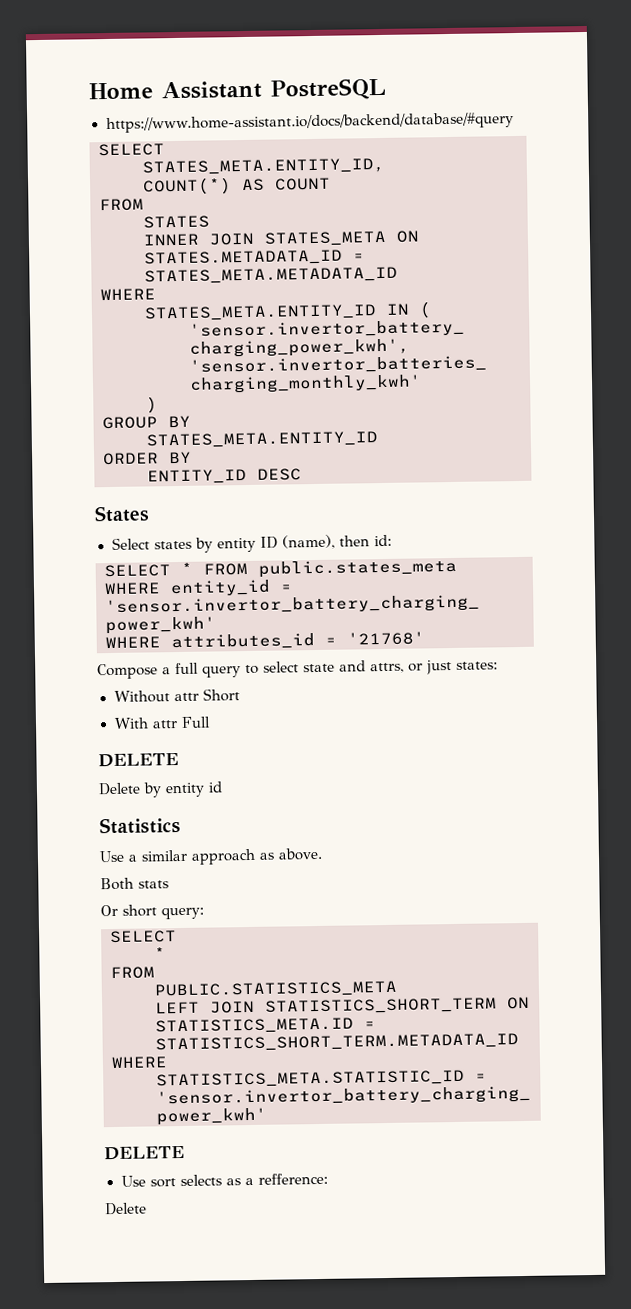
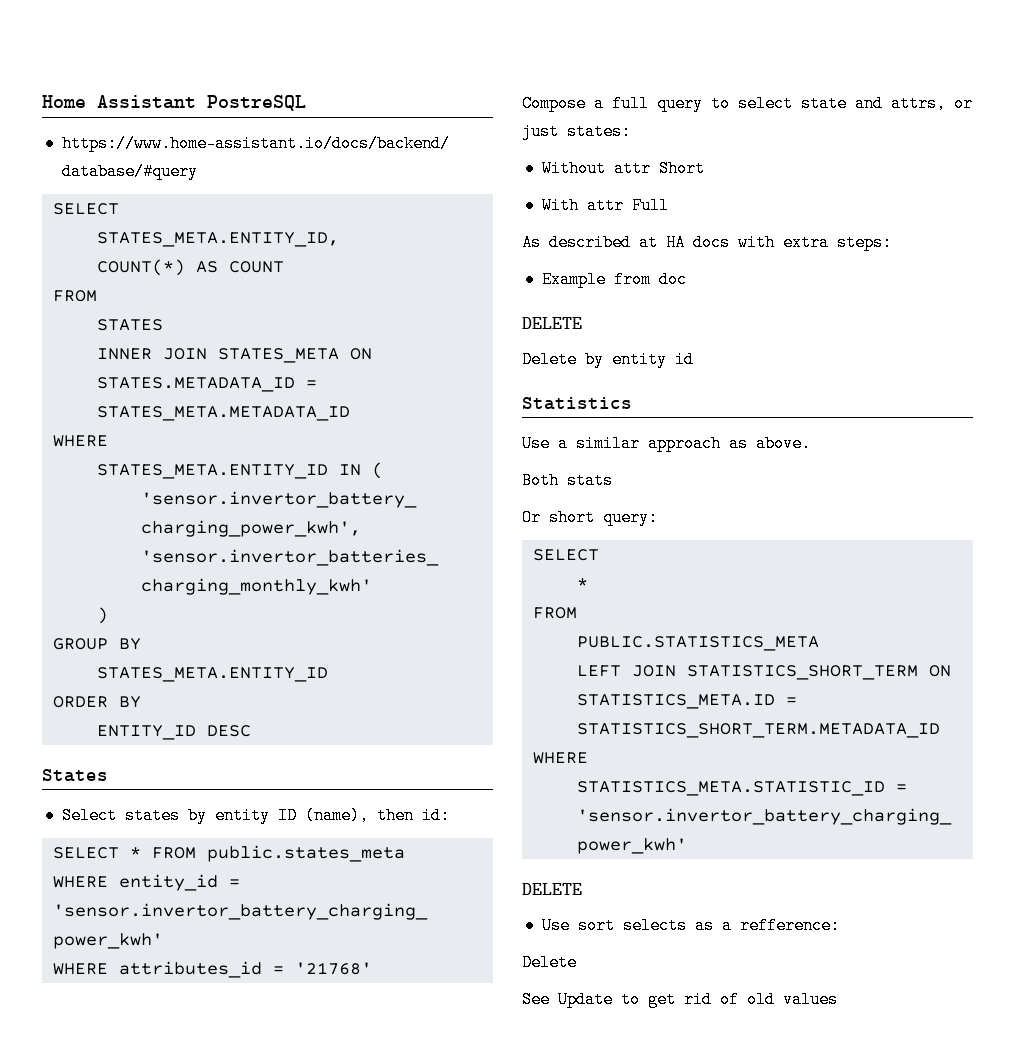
(211, 722) none -> [522,234,892,251] [541,271,687,288] // As described at HA docs with extra steps: // Example from doc
(147, 1209) none -> [522,991,838,1008] // See Update to get rid of old values

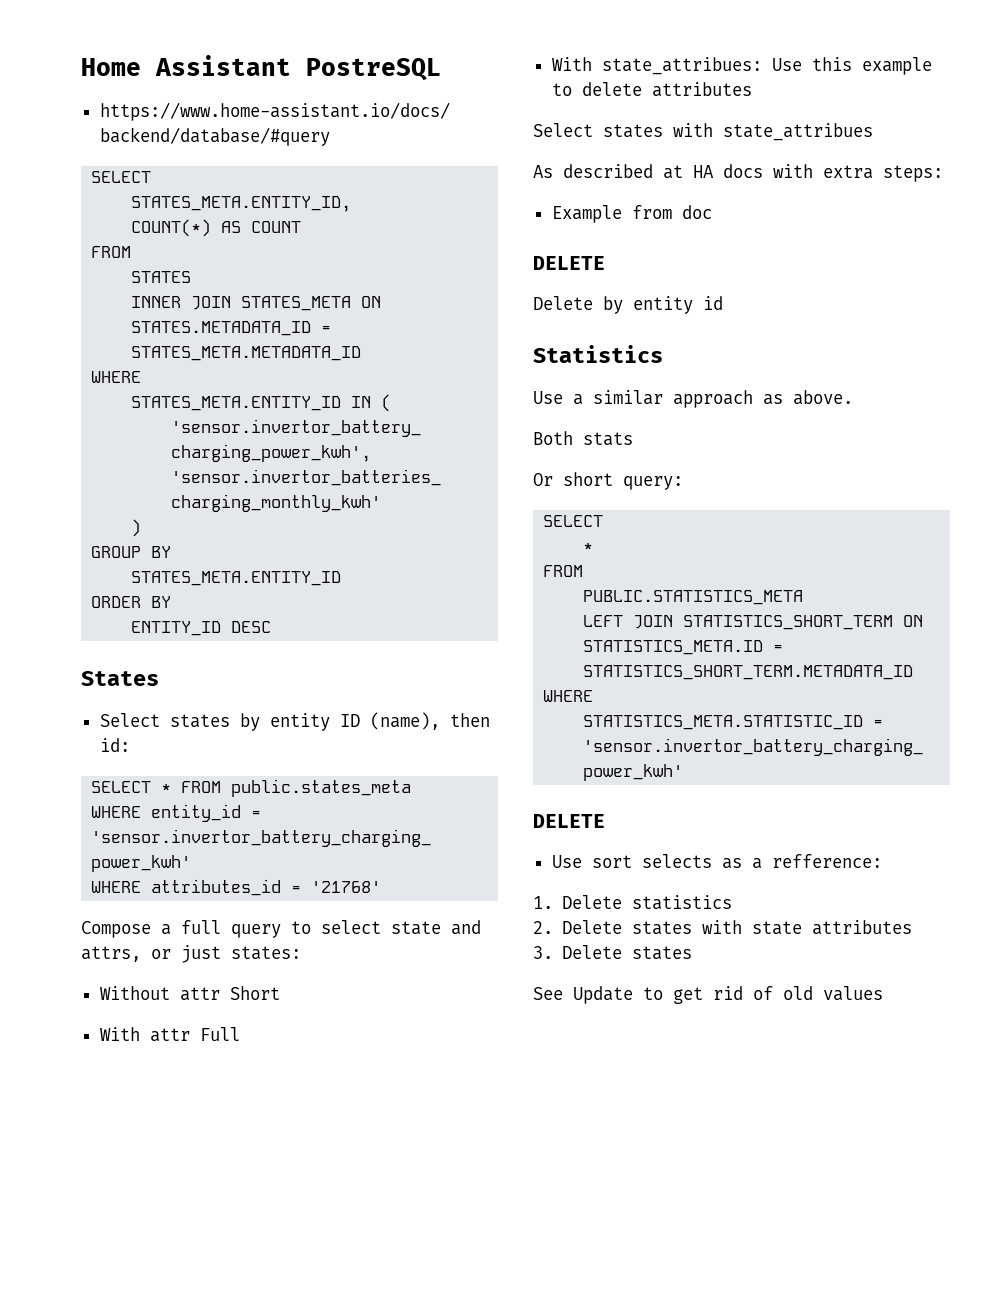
(669, 205) none -> [551,57,932,75] [551,82,752,97] [533,123,873,141] // With state_attribues: Use this example to delete attributes // Select states with state_attribues
[522,954,577,971] Delete -> [533,895,732,910] [533,920,912,935] [533,945,692,960] 1. Delete statistics // 2. Delete states with state attributes // 3. Delete states

